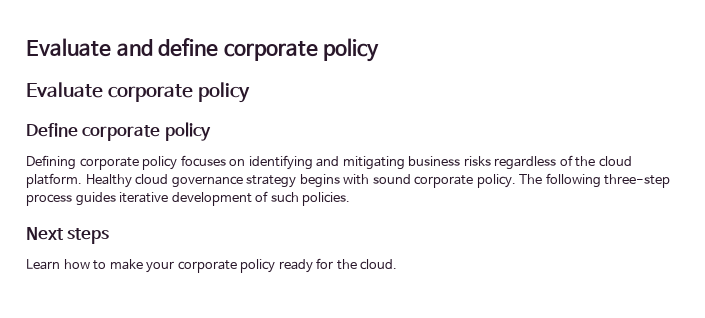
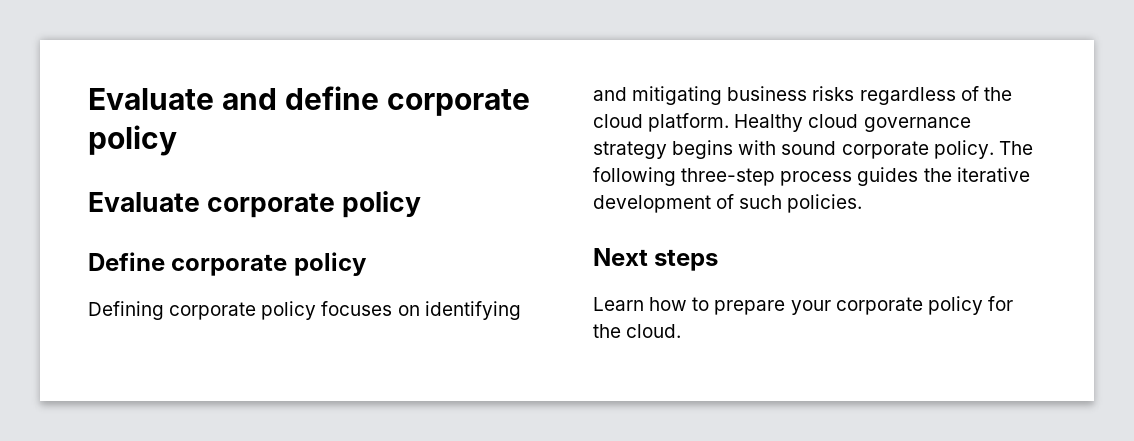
(116, 199) none -> [923,168,952,182] the
[109,259,143,270] make -> [714,300,786,315] prepare
[278,259,313,273] ready -> (983, 305) none

